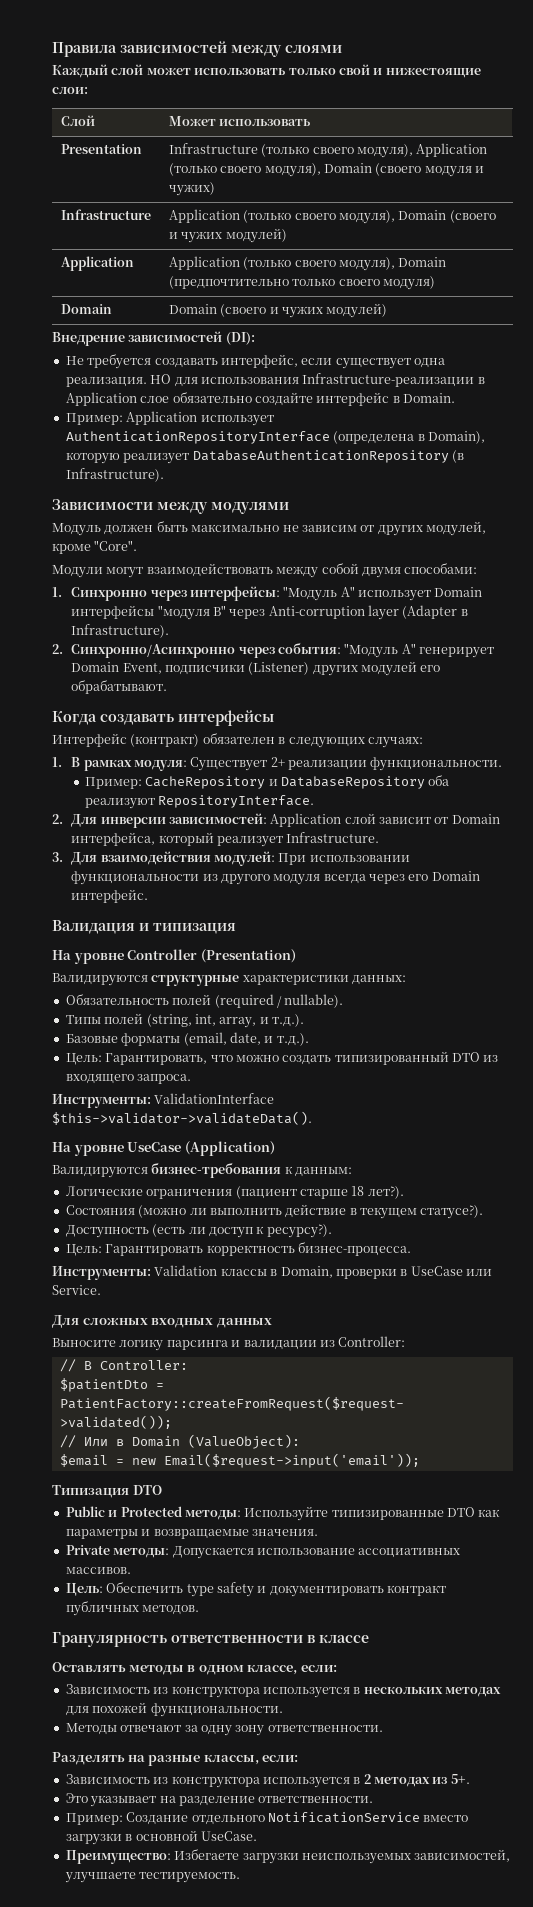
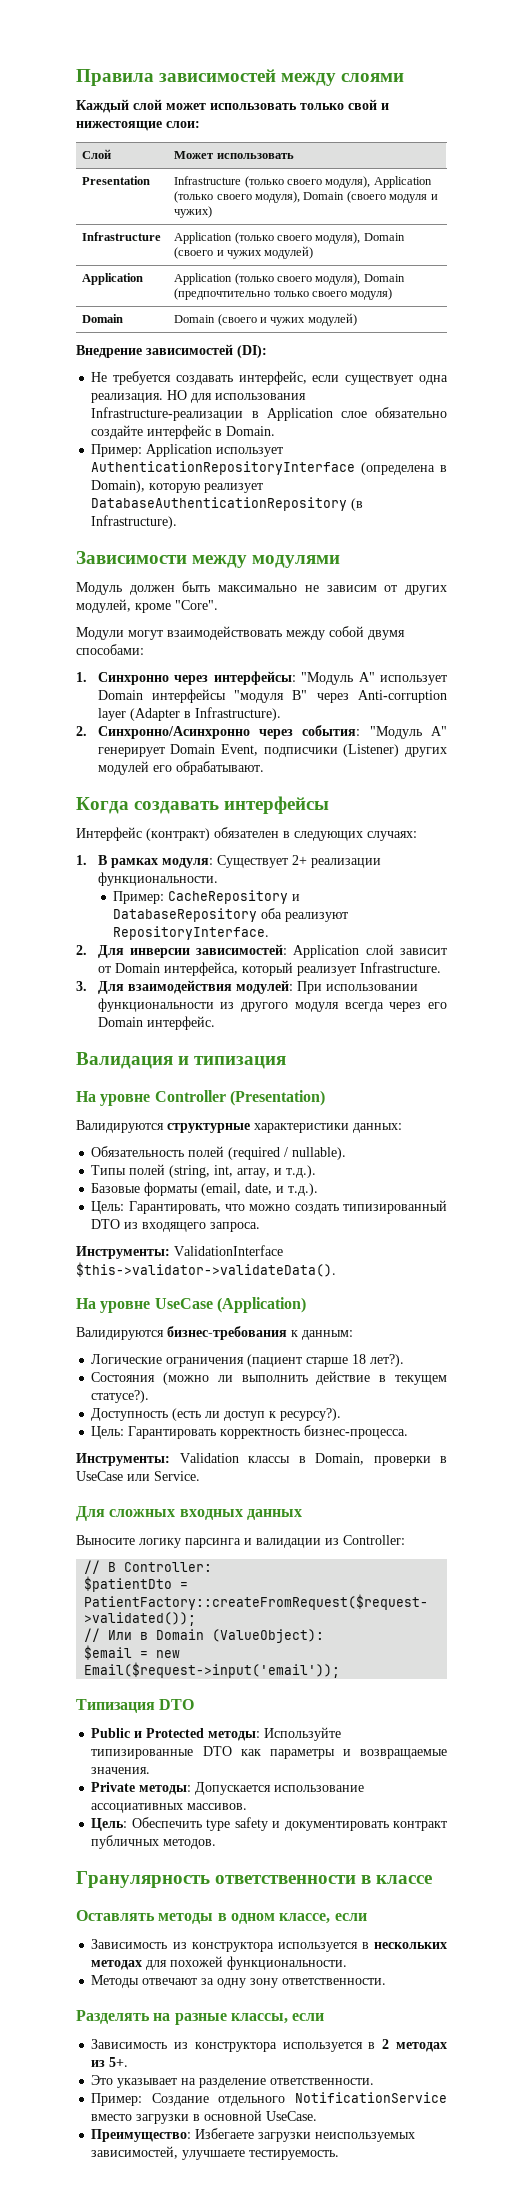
[300,1665,337,1672] если: -> [334,1913,367,1921] если
[262,1755,299,1762] если: -> [292,2013,325,2021] если

